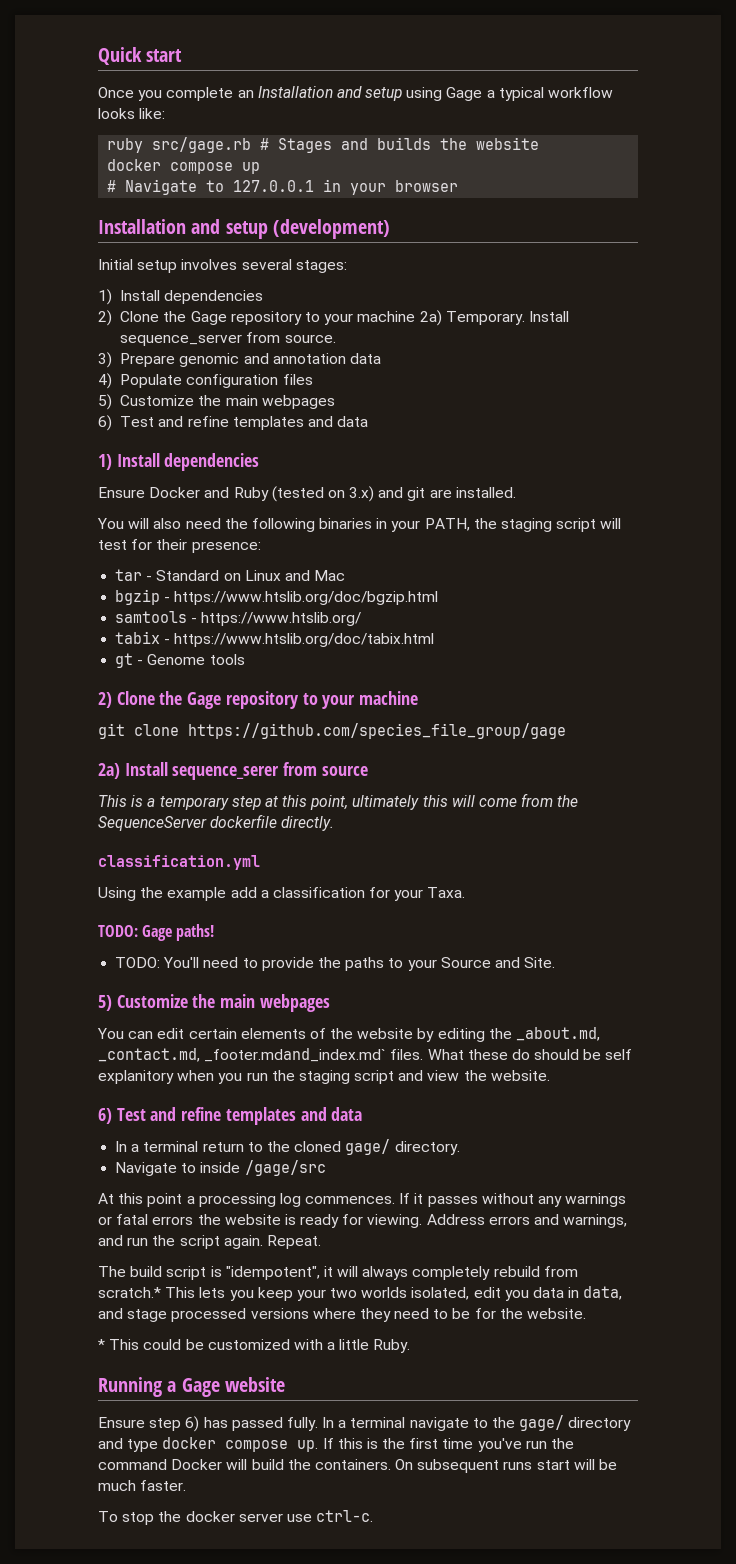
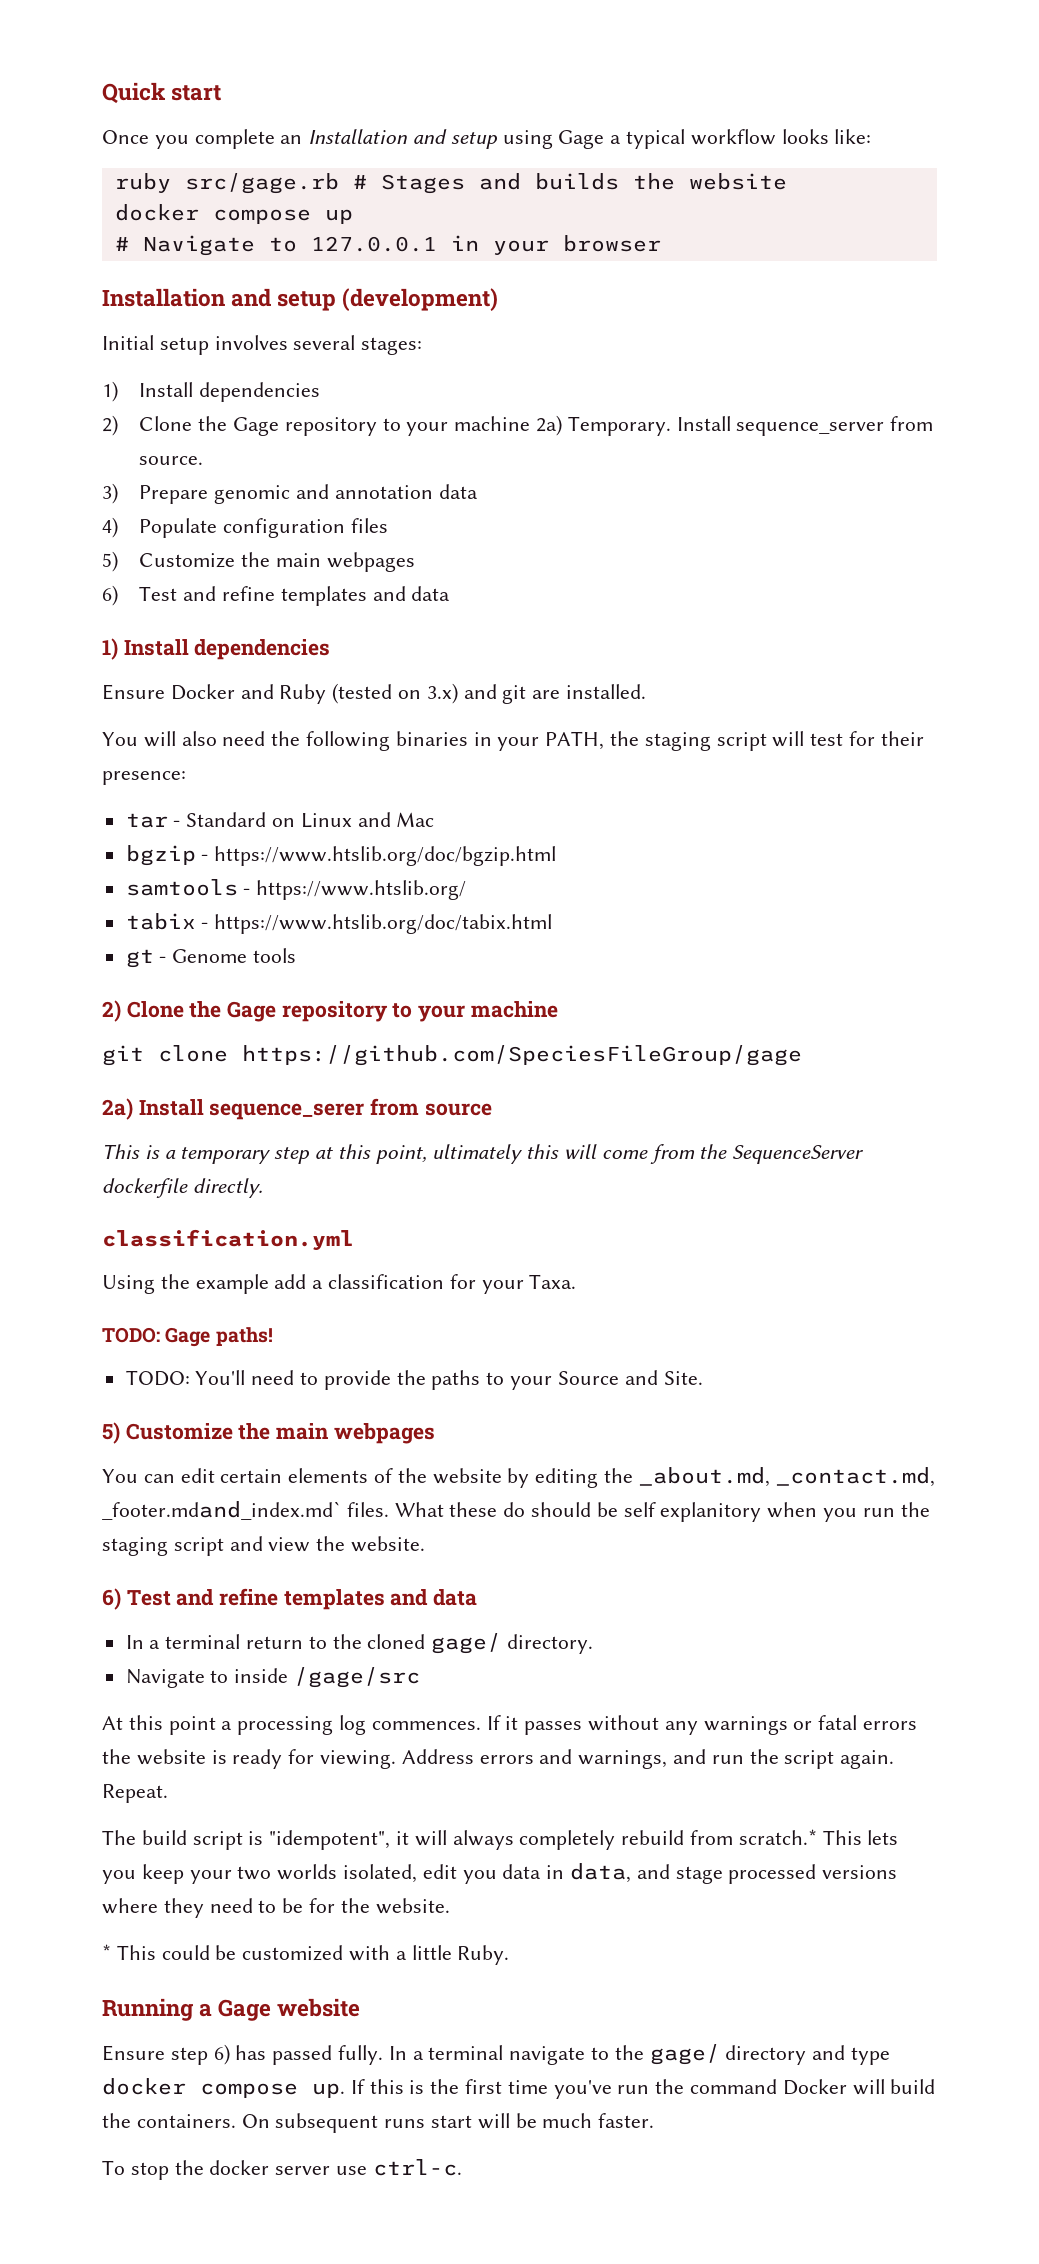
[188,723,566,739] https://github.com/species_file_group/gage -> [242,1045,802,1066] https://github.com/SpeciesFileGroup/gage

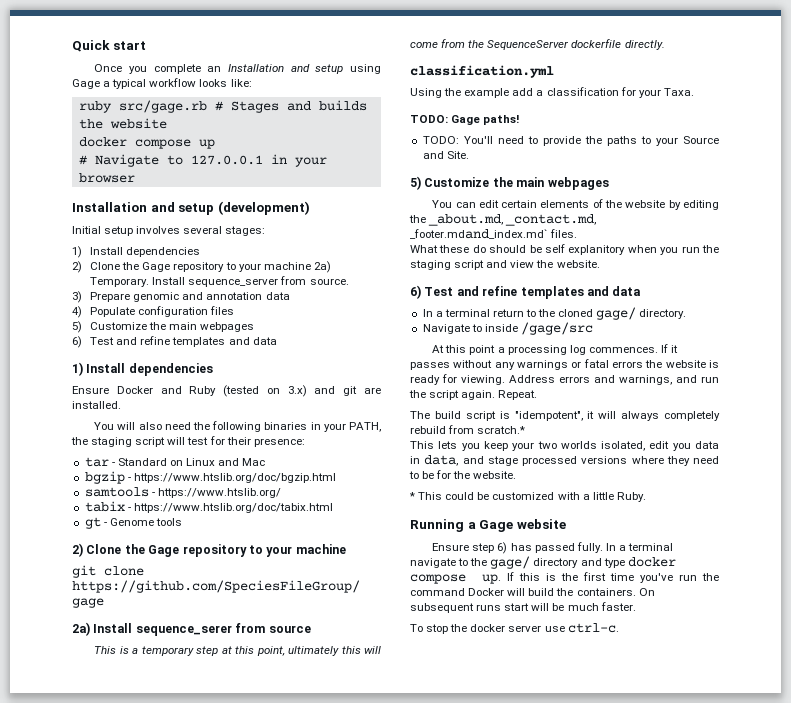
(389, 1509) none -> (578, 233) //
(817, 1837) none -> (526, 430) //

